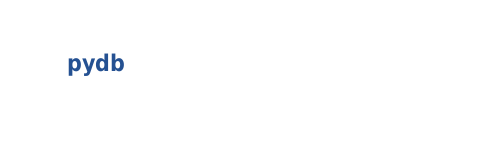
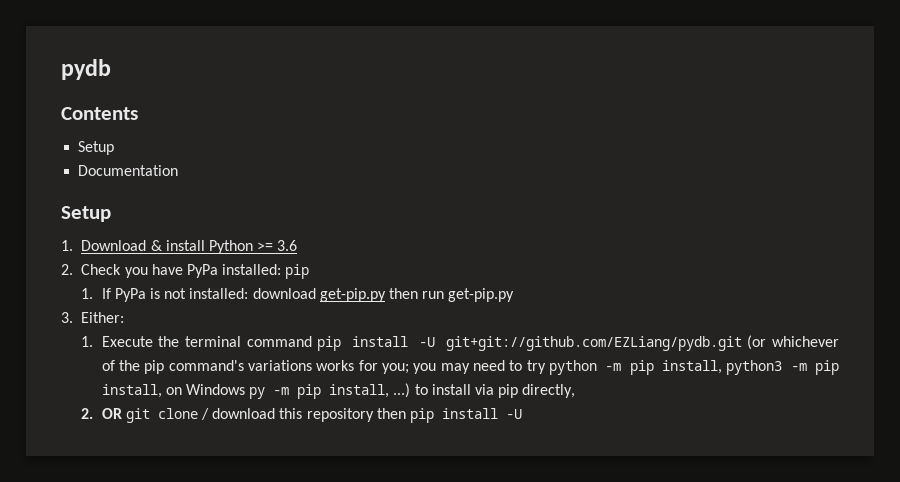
(125, 64) none -> [61,107,138,120] [78,141,115,155] [78,165,179,176] [61,206,111,222] [61,240,298,254] [61,264,310,279] [81,288,515,302] [61,312,125,323] [81,335,839,351] [101,360,839,375] [101,383,576,399] [81,408,523,423] // Contents // Setup // Documentation // Setup // 1. Download & install Python >= 3.6 // 2. Check you have PyPa installed: pip // 1. If PyPa is not installed: download get-pip.py then run get-pip.py // 3. Either: // 1. Execute the terminal command pip install -U git+git://github.com/EZLiang/pydb.git (or whichever of the pip command's variations works for you; you may need to try python -m pip install, python3 -m pip install, on Windows py -m pip install, ...) to install via pip directly, // 2. OR git clone / download this repository then pip install -U

